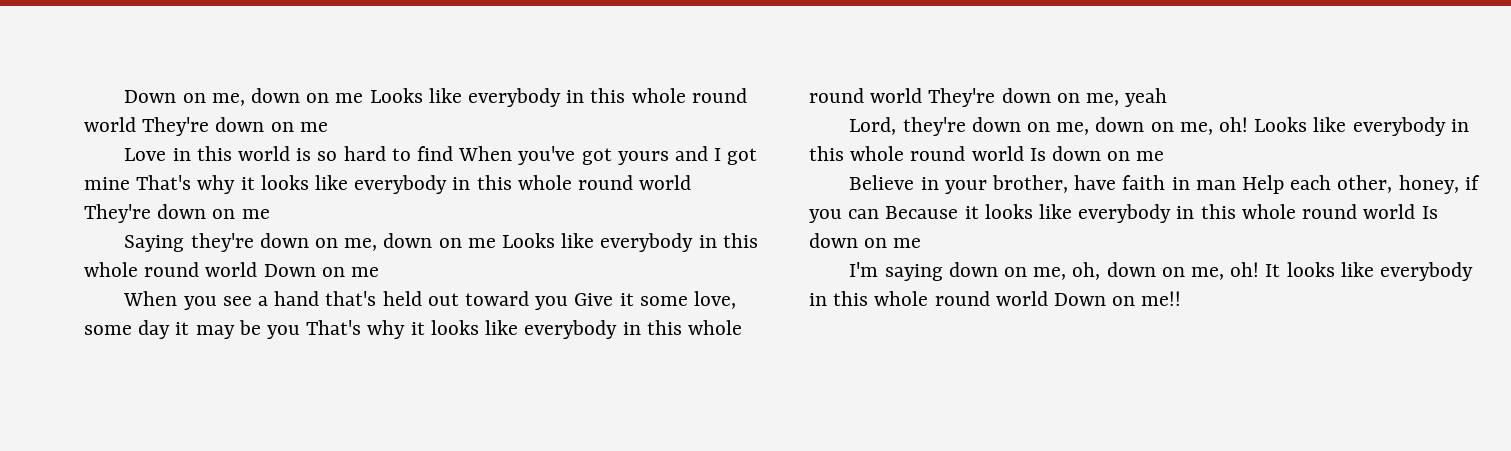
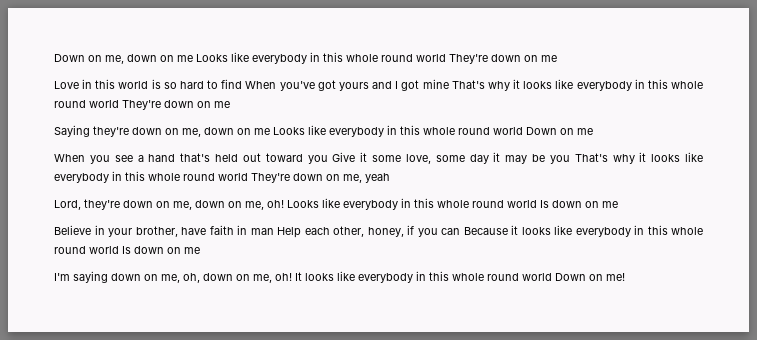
[1141,291,1182,306] me!! -> [606,273,625,281] me!

